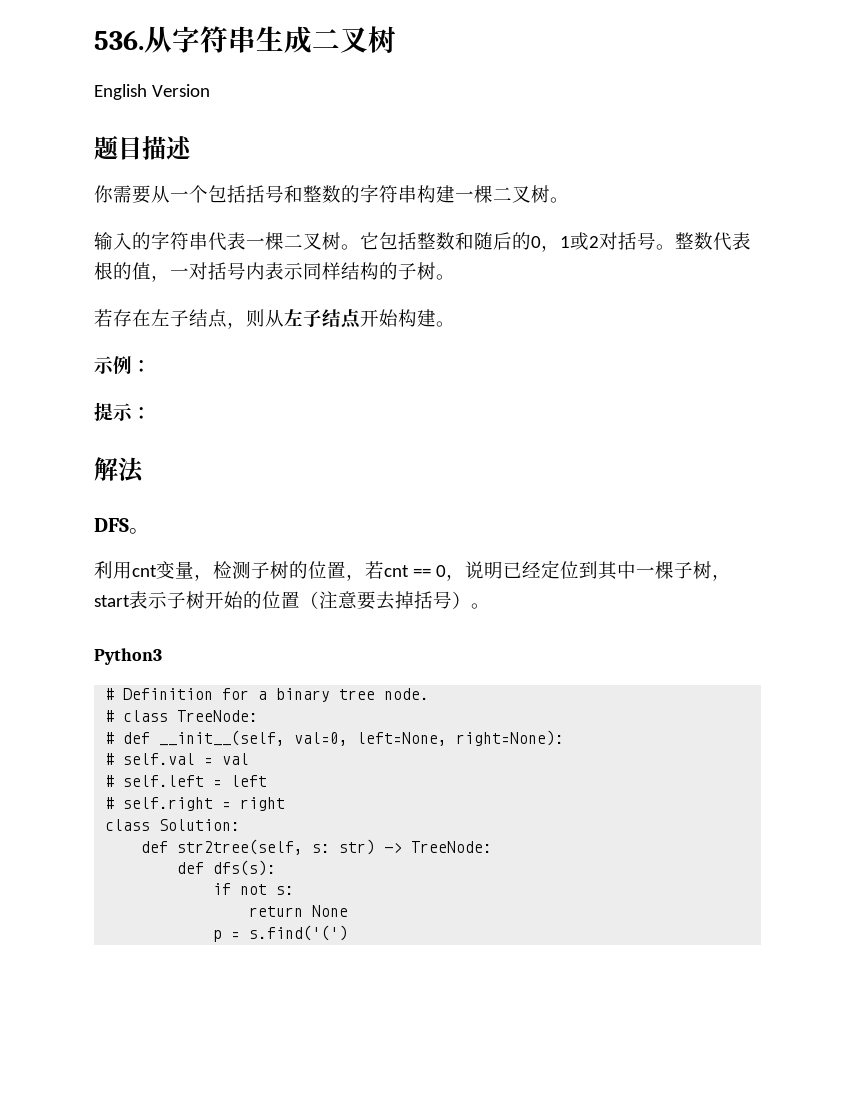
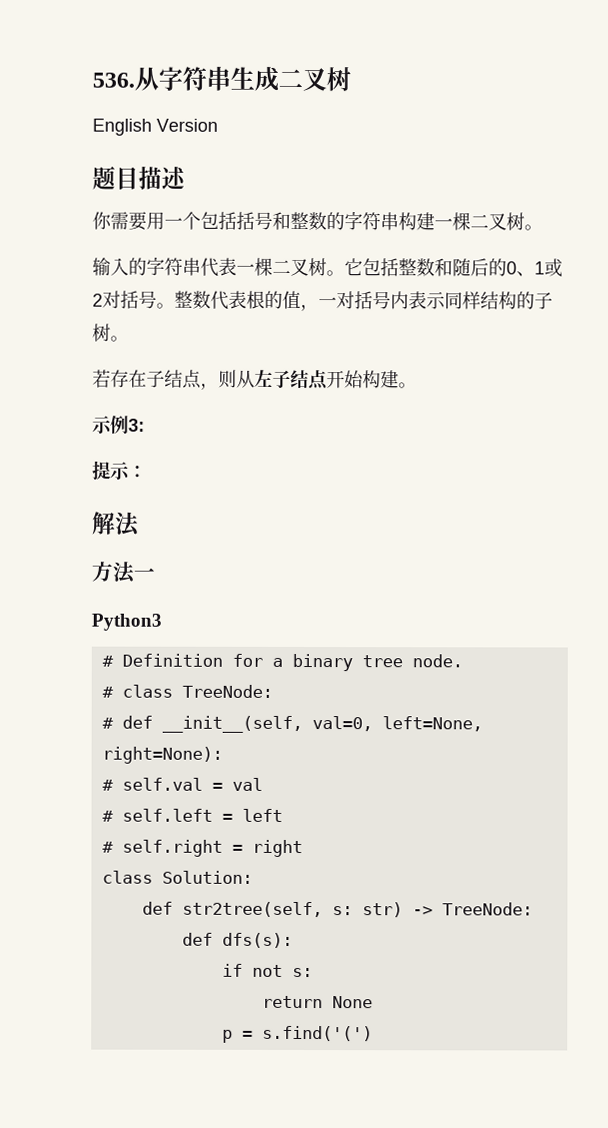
[151,185,170,203] 从 -> [146,211,165,230] 用
[541,245,560,252] ， -> [516,271,535,277] 、
[151,309,170,326] 左 -> (147, 378) none
[132,360,151,372] ： -> [128,418,145,432] 3:
[94,518,150,534] [94,560,731,581] [94,591,490,610] DFS。 // 利用cnt变量，检测子树的位置，若cnt == 0，说明已经定位到其中一棵子树，start表示子树开始的位置（注意要去掉括号）。 -> [91,561,155,584] 方法一

